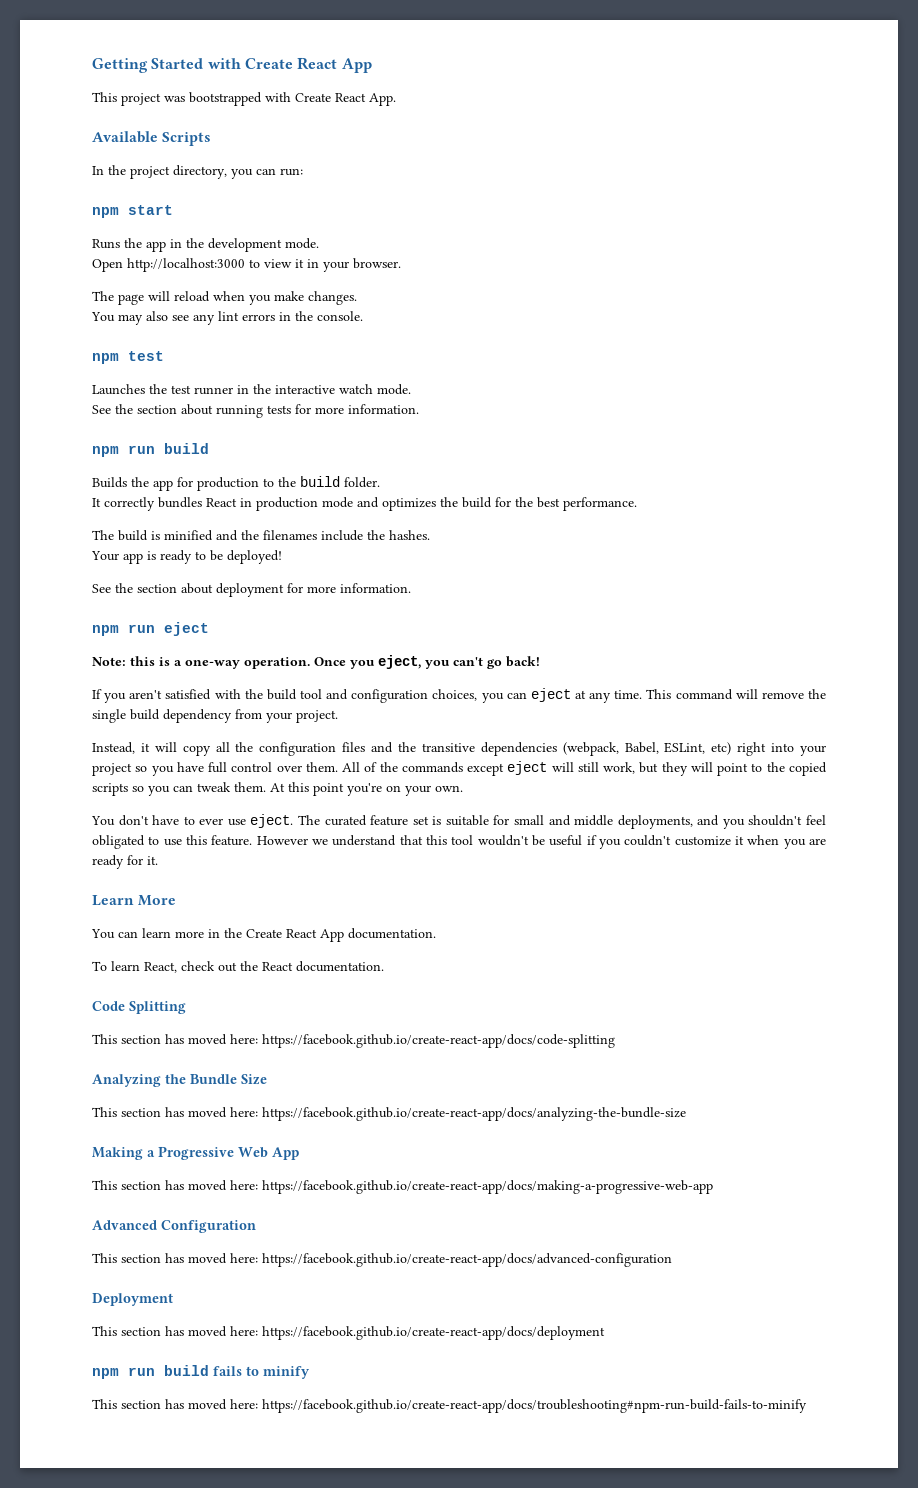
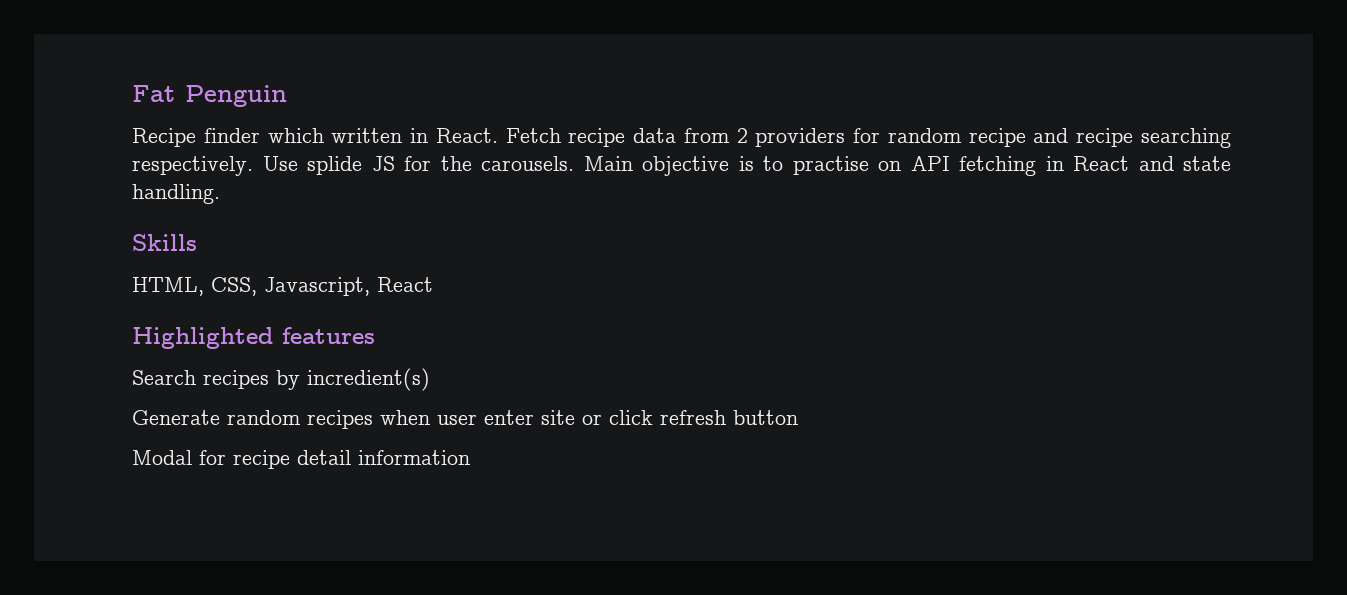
[92,57,372,73] [92,92,396,106] [92,131,212,146] [92,165,303,179] [92,205,173,218] [92,238,319,252] [92,258,401,272] [92,291,357,305] [91,311,363,325] [92,351,164,364] [92,384,411,395] [92,404,419,418] [92,443,209,457] [92,476,380,491] [92,497,637,511] [92,530,430,541] [91,550,282,564] [92,583,411,597] [92,622,209,636] [92,655,540,669] [92,688,826,703] [92,709,338,723] [92,742,827,756] [92,761,827,776] [92,782,463,796] [91,814,826,829] [92,835,827,849] [92,855,158,869] [92,895,177,906] [91,928,436,942] [92,961,384,973] [92,1001,186,1014] [92,1034,615,1048] [92,1074,267,1087] [92,1107,686,1121] [92,1146,299,1160] [92,1180,713,1194] [92,1220,256,1233] [92,1253,672,1267] [92,1293,173,1306] [92,1326,605,1340] [92,1365,310,1379] [92,1399,807,1413] Getting Started with Create React App // This project was bootstrapped with Create React App. // Available Scripts // In the project directory, you can run: // npm start // Runs the app in the development mode. // Open http://localhost:3000 to view it in your browser. // The page will reload when you make changes. // You may also see any lint errors in the console. // npm test // Launches the test runner in the interactive watch mode. // See the section about running tests for more information. // npm run build // Builds the app for production to the build folder. // It correctly bundles React in production mode and optimizes the build for the best performance. // The build is minified and the filenames include the hashes. // Your app is ready to be deployed! // See the section about deployment for more information. // npm run eject // Note: this is a one-way operation. Once you eject, you can't go back! // If you aren't satisfied with the build tool and configuration choices, you can eject at any time. This command will remove the single build dependency from your project. // Instead, it will copy all the configuration files and the transitive dependencies (webpack, Babel, ESLint, etc) right into your project so you have full control over them. All of the commands except eject will still work, but they will point to the copied scripts so you can tweak them. At this point you're on your own. // You don't have to ever use eject. The curated feature set is suitable for small and middle deployments, and you shouldn't feel obligated to use this feature. However we understand that this tool wouldn't be useful if you couldn't customize it when you are ready for it. // Learn More // You can learn more in the Create React App documentation. // To learn React, check out the React documentation. // Code Splitting // This section has moved here: https://facebook.github.io/create-react-app/docs/code-splitting // Analyzing the Bundle Size // This section has moved here: https://facebook.github.io/create-react-app/docs/analyzing-the-bundle-size // Making a Progressive Web App // This section has moved here: https://facebook.github.io/create-react-app/docs/making-a-progressive-web-app // Advanced Configuration // This section has moved here: https://facebook.github.io/create-react-app/docs/advanced-configuration // Deployment // This section has moved here: https://facebook.github.io/create-react-app/docs/deployment // npm run build fails to minify // This section has moved here: https://facebook.github.io/create-react-app/docs/troubleshooting#npm-run-build-fails-to-minify -> [132,85,287,107] [132,128,1231,148] [132,156,1231,176] [132,184,220,204] [132,234,197,251] [132,277,433,296] [132,327,375,349] [132,368,430,391] [132,410,798,429] [132,450,470,469] Fat Penguin // Recipe finder which written in React. Fetch recipe data from 2 providers for random recipe and recipe searching respectively. Use splide JS for the carousels. Main objective is to practise on API fetching in React and state handling. // Skills // HTML, CSS, Javascript, React // Highlighted features // Search recipes by incredient(s) // Generate random recipes when user enter site or click refresh button // Modal for recipe detail information

